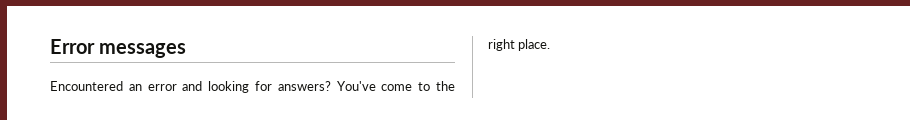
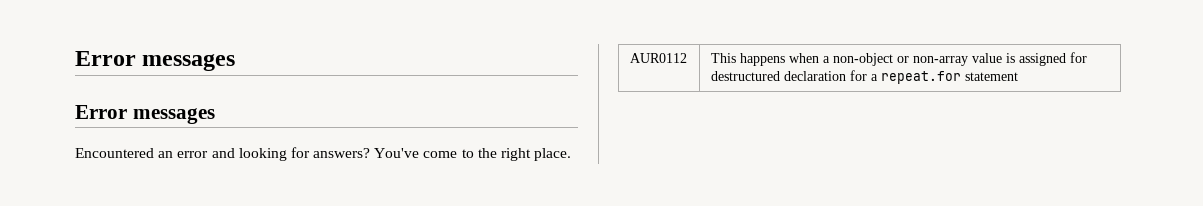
[50,39,187,58] Error messages -> [75,51,236,71] [75,105,215,124] Error messages // Error messages
(551, 45) none -> [629,53,687,63] [710,52,1087,66] [710,70,1018,84] // AUR0112 | This happens when a non-object or non-array value is assigned for destructured declaration for a repeat.for statement

